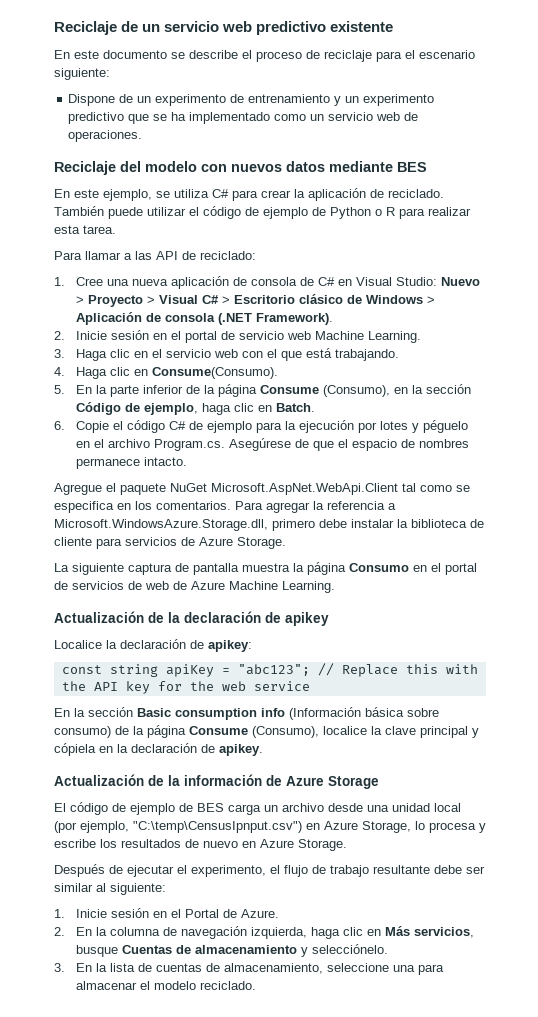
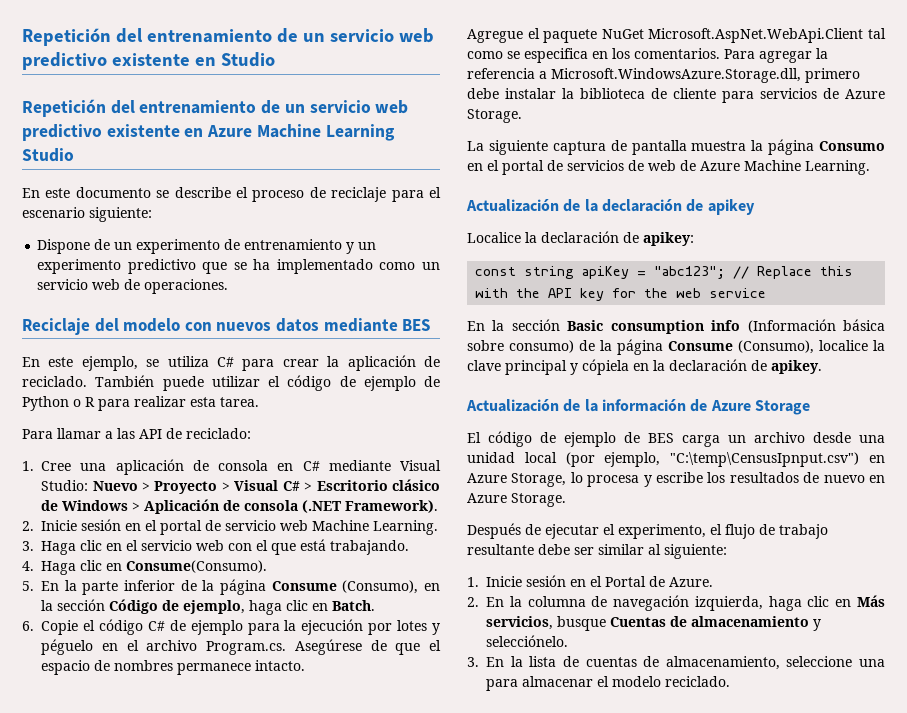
[54,21,394,35] Reciclaje de un servicio web predictivo existente -> [22,28,434,46] [22,52,275,70] [22,99,409,117] [22,124,395,141] [22,148,74,162] Repetición del entrenamiento de un servicio web predictivo existente en Studio // Repetición del entrenamiento de un servicio web predictivo existente en Azure Machine Learning Studio
[132,279,169,286] nueva -> (107, 467) none
[300,277,353,286] de C# en -> [277,460,391,471] en C# mediante

